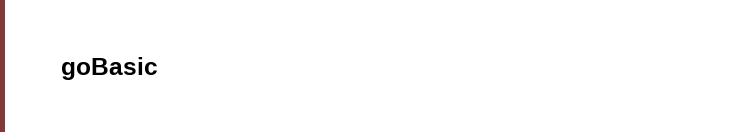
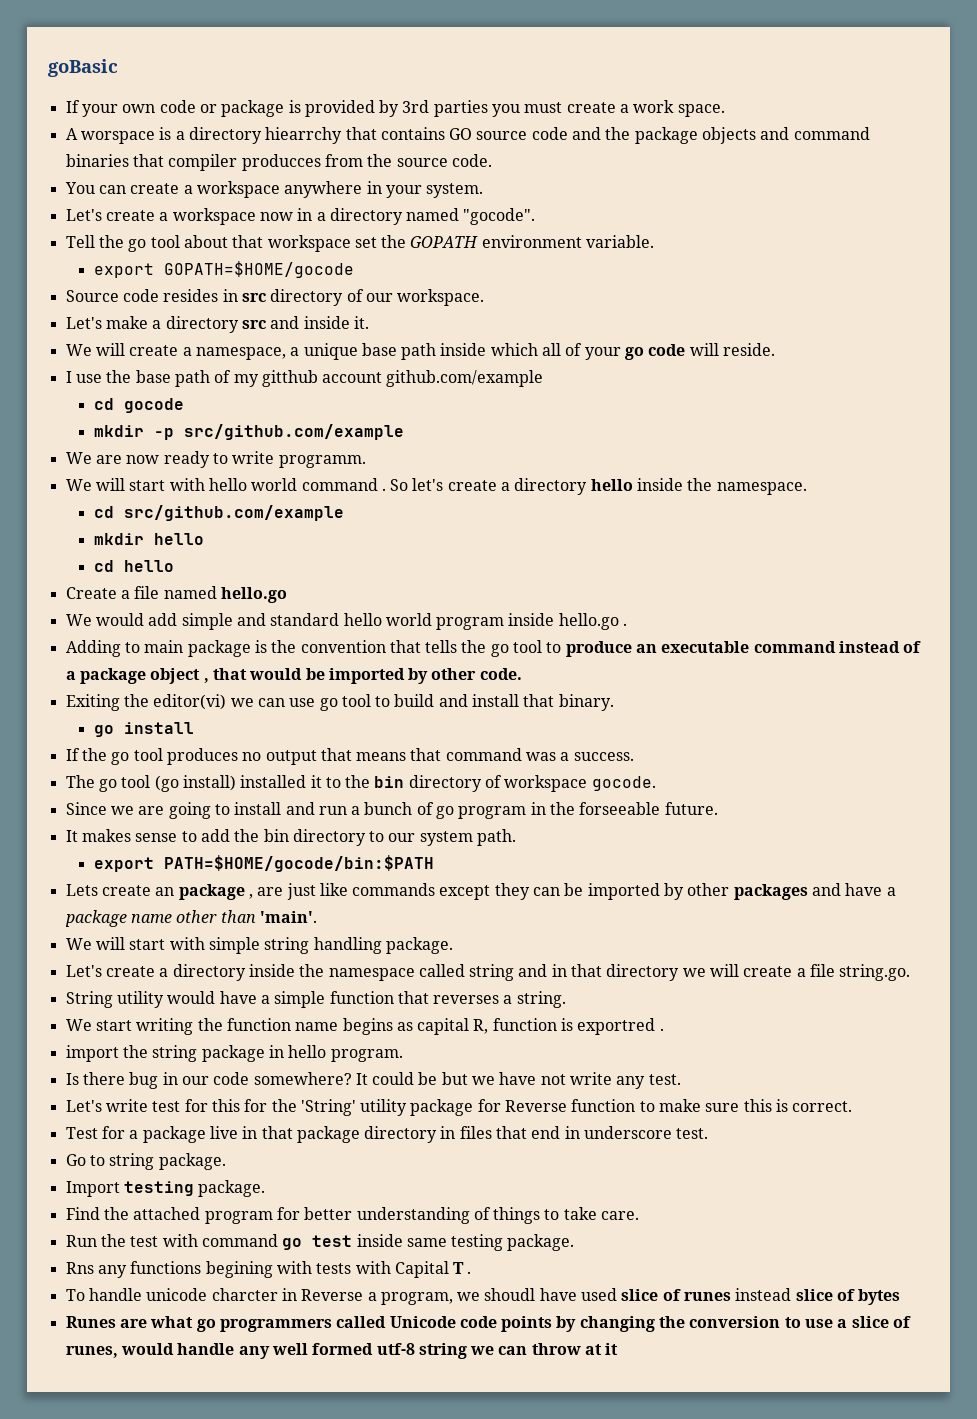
(158, 68) none -> [65,100,725,117] [65,127,870,144] [65,154,492,171] [64,181,484,198] [65,208,536,225] [65,235,655,252] [93,261,354,278] [65,289,485,306] [65,316,369,333] [65,343,776,360] [65,370,544,387] [93,398,184,413] [93,424,404,440] [65,451,366,468] [65,478,807,495] [93,505,344,521] [93,533,204,545] [93,560,174,572] [65,586,287,603] [65,613,628,630] [65,640,922,657] [65,668,522,684] [65,694,614,711] [93,722,194,737] [65,748,634,765] [65,775,656,792] [65,802,718,819] [65,829,517,846] [93,855,434,872] [65,883,896,900] [64,910,317,927] [65,937,453,954] [65,964,911,981] [65,991,566,1008] [65,1018,664,1035] [65,1045,403,1062] [65,1072,681,1089] [65,1099,853,1116] [65,1126,709,1143] [65,1153,226,1170] [65,1180,266,1197] [65,1207,640,1224] [65,1234,575,1251] [65,1261,472,1278] [65,1288,901,1305] [65,1316,912,1332] [65,1343,619,1359] // If your own code or package is provided by 3rd parties you must create a work space. // A worspace is a directory hiearrchy that contains GO source code and the package objects and command binaries that compiler producces from the source code. // You can create a workspace anywhere in your system. // Let's create a workspace now in a directory named "gocode". // Tell the go tool about that workspace set the GOPATH environment variable. // export GOPATH=$HOME/gocode // Source code resides in src directory of our workspace. // Let's make a directory src and inside it. // We will create a namespace, a unique base path inside which all of your go code will reside. // I use the base path of my gitthub account github.com/example // cd gocode // mkdir -p src/github.com/example // We are now ready to write programm. // We will start with hello world command . So let's create a directory hello inside the namespace. // cd src/github.com/example // mkdir hello // cd hello // Create a file named hello.go // We would add simple and standard hello world program inside hello.go . // Adding to main package is the convention that tells the go tool to produce an executable command instead of a package object , that would be imported by other code. // Exiting the editor(vi) we can use go tool to build and install that binary. // go install // If the go tool produces no output that means that command was a success. // The go tool (go install) installed it to the bin directory of workspace gocode. // Since we are going to install and run a bunch of go program in the forseeable future. // It makes sense to add the bin directory to our system path. // export PATH=$HOME/gocode/bin:$PATH // Lets create an package , are just like commands except they can be imported by other packages and have a package name other than 'main'. // We will start with simple string handling package. // Let's create a directory inside the namespace called string and in that directory we will create a file string.go. // String utility would have a simple function that reverses a string. // We start writing the function name begins as capital R, function is exportred . // import the string package in hello program. // Is there bug in our code somewhere? It could be but we have not write any test. // Let's write test for this for the 'String' utility package for Reverse function to make sure this is correct. // Test for a package live in that package directory in files that end in underscore test. // Go to string package. // Import testing package. // Find the attached program for better understanding of things to take care. // Run the test with command go test inside same testing package. // Rns any functions begining with tests with Capital T . // To handle unicode charcter in Reverse a program, we shoudl have used slice of runes instead slice of bytes // Runes are what go programmers called Unicode code points by changing the conversion to use a slice of runes, would handle any well formed utf-8 string we can throw at it

